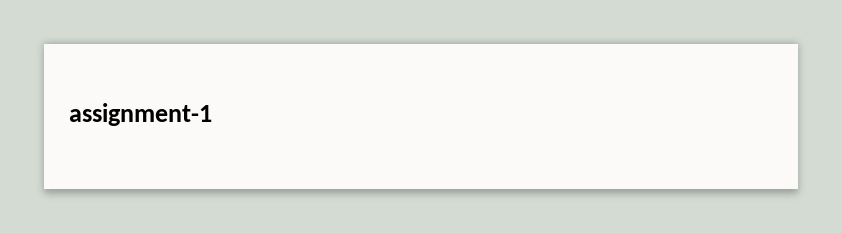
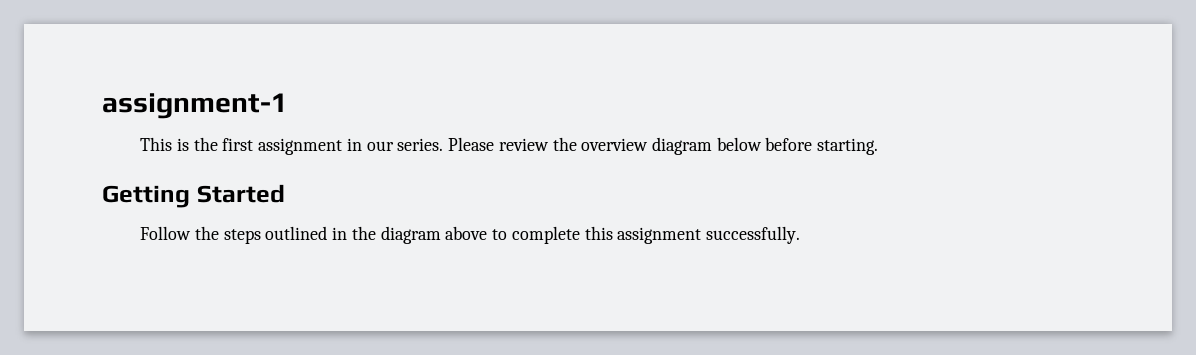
(212, 114) none -> [140,137,879,155] [102,184,285,208] [140,226,800,244] // This is the first assignment in our series. Please review the overview diagram below before starting. // Getting Started // Follow the steps outlined in the diagram above to complete this assignment successfully.

